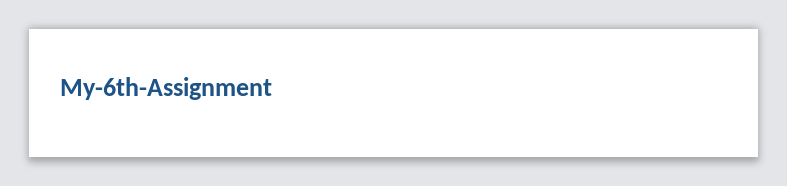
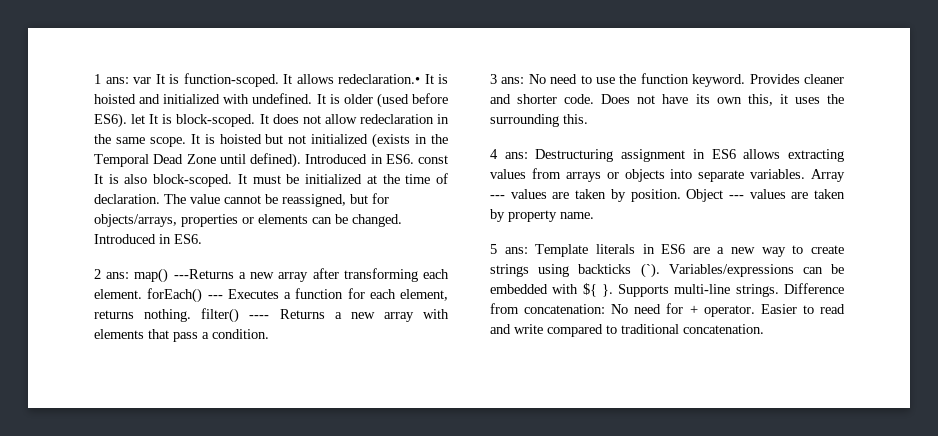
[60,77,272,100] My-6th-Assignment -> [94,73,448,87] [94,93,448,108] [94,113,449,128] [94,133,449,148] [94,153,448,168] [94,173,449,187] [94,193,389,207] [94,214,402,227] [94,234,202,244] [94,268,450,283] [94,288,448,303] [94,308,449,323] [94,329,269,342] [490,73,844,87] [490,94,844,106] [490,114,588,127] [490,149,844,162] [490,168,845,182] [490,189,845,202] [490,209,594,222] [490,244,844,257] [490,263,844,278] [490,283,844,297] [490,303,845,317] [490,324,764,337] 1 ans: var It is function-scoped. It allows redeclaration.• It is hoisted and initialized with undefined. It is older (used before ES6). let It is block-scoped. It does not allow redeclaration in the same scope. It is hoisted but not initialized (exists in the Temporal Dead Zone until defined). Introduced in ES6. const It is also block-scoped. It must be initialized at the time of declaration. The value cannot be reassigned, but for objects/arrays, properties or elements can be changed. Introduced in ES6. // 2 ans: map() ---Returns a new array after transforming each element. forEach() --- Executes a function for each element, returns nothing. filter() ---- Returns a new array with elements that pass a condition. // 3 ans: No need to use the function keyword. Provides cleaner and shorter code. Does not have its own this, it uses the surrounding this. // 4 ans: Destructuring assignment in ES6 allows extracting values from arrays or objects into separate variables. Array --- values are taken by position. Object --- values are taken by property name. // 5 ans: Template literals in ES6 are a new way to create strings using backticks (`). Variables/expressions can be embedded with ${ }. Supports multi-line strings. Difference from concatenation: No need for + operator. Easier to read and write compared to traditional concatenation.

